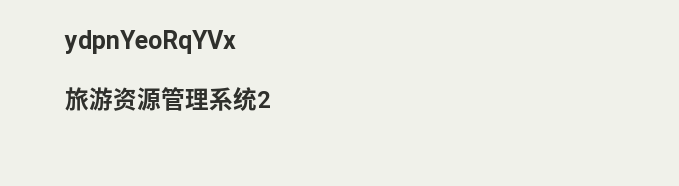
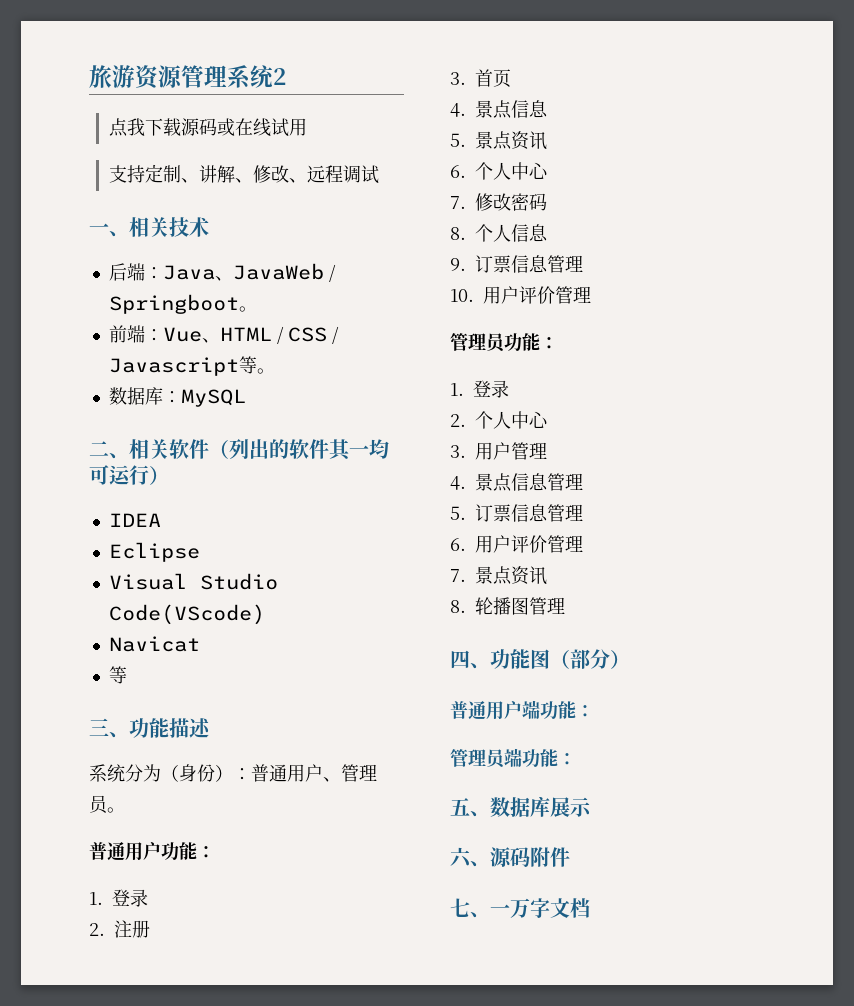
[64,30,236,54] ydpnYeoRqYVx // -> (89, 76) none
(270, 99) none -> [108,118,307,137] [108,164,379,184] [89,217,209,237] [108,263,336,282] [108,294,257,314] [108,325,339,344] [108,356,275,376] [108,387,246,407] [89,439,389,461] [89,465,169,485] [108,513,161,527] [108,542,200,562] [108,573,278,590] [108,604,265,625] [108,636,200,652] [108,666,127,684] [89,718,211,738] [89,764,377,782] [89,795,125,814] [89,842,215,861] [89,889,148,907] [89,920,150,938] [450,69,511,88] [450,100,548,119] [450,131,547,150] [450,162,548,180] [450,193,547,211] [450,224,548,242] [450,255,583,273] [450,286,591,304] [450,333,558,353] [450,380,509,398] [450,411,548,429] [450,442,547,460] [450,473,583,492] [450,504,583,522] [450,535,583,553] [450,566,547,585] [450,597,565,615] [450,649,630,669] [450,700,594,720] [450,748,576,769] [450,796,592,817] [450,847,570,868] [450,898,590,918] // 点我下载源码或在线试用 // 支持定制、讲解、修改、远程调试 // 一、相关技术 // 后端：Java、JavaWeb / Springboot。 // 前端：Vue、HTML / CSS / Javascript等。 // 数据库：MySQL // 二、相关软件（列出的软件其一均可运行） // IDEA // Eclipse // Visual Studio Code(VScode) // Navicat // 等 // 三、功能描述 // 系统分为（身份）：普通用户、管理员。 // 普通用户功能： // 1.登录 // 2.注册 // 3.首页 // 4.景点信息 // 5.景点资讯 // 6.个人中心 // 7.修改密码 // 8.个人信息 // 9.订票信息管理 // 10.用户评价管理 // 管理员功能： // 1.登录 // 2.个人中心 // 3.用户管理 // 4.景点信息管理 // 5.订票信息管理 // 6.用户评价管理 // 7.景点资讯 // 8.轮播图管理 // 四、功能图（部分） // 普通用户端功能： // 管理员端功能： // 五、数据库展示 // 六、源码附件 // 七、一万字文档

